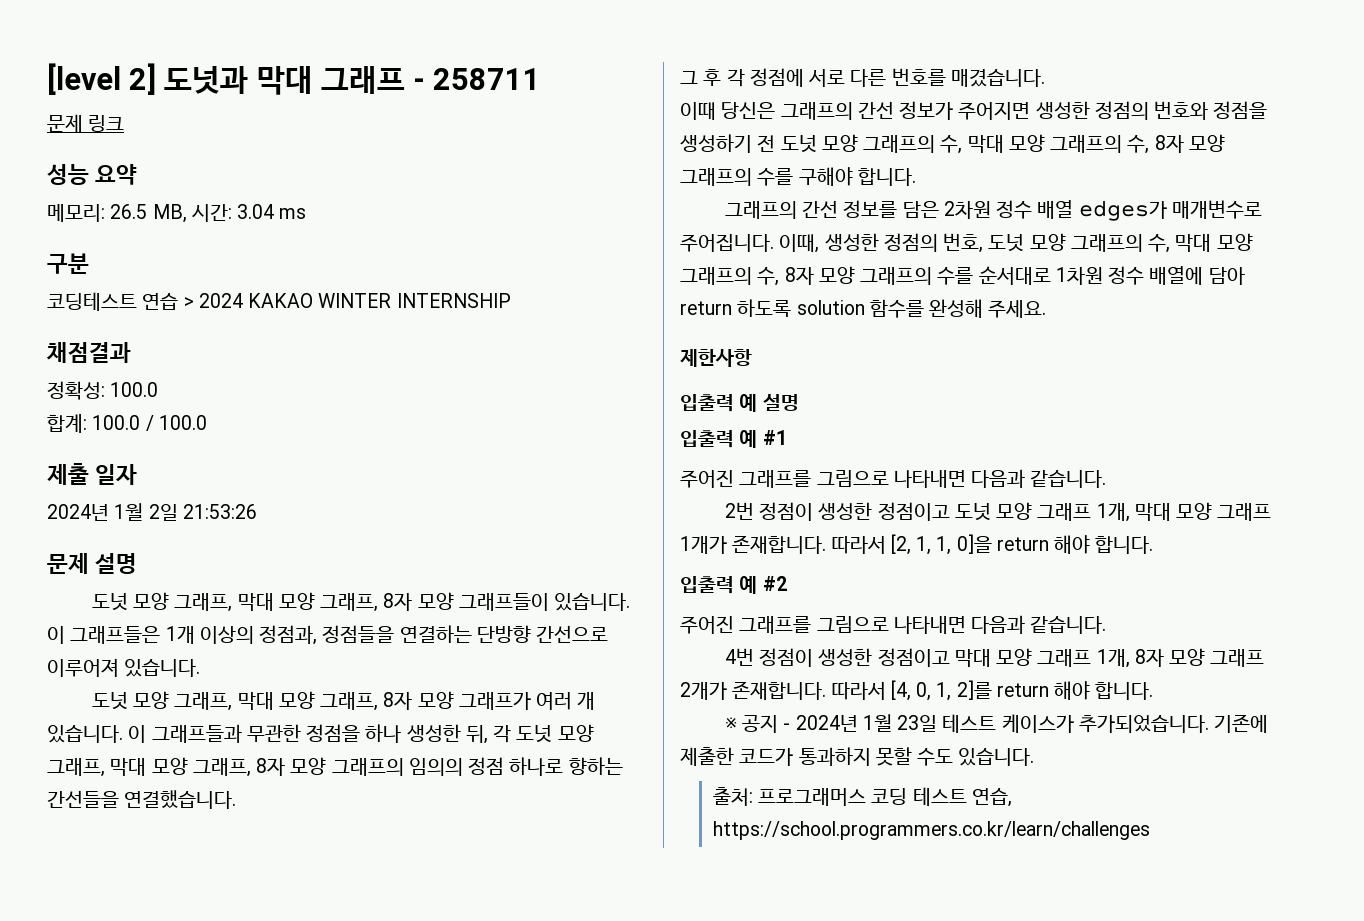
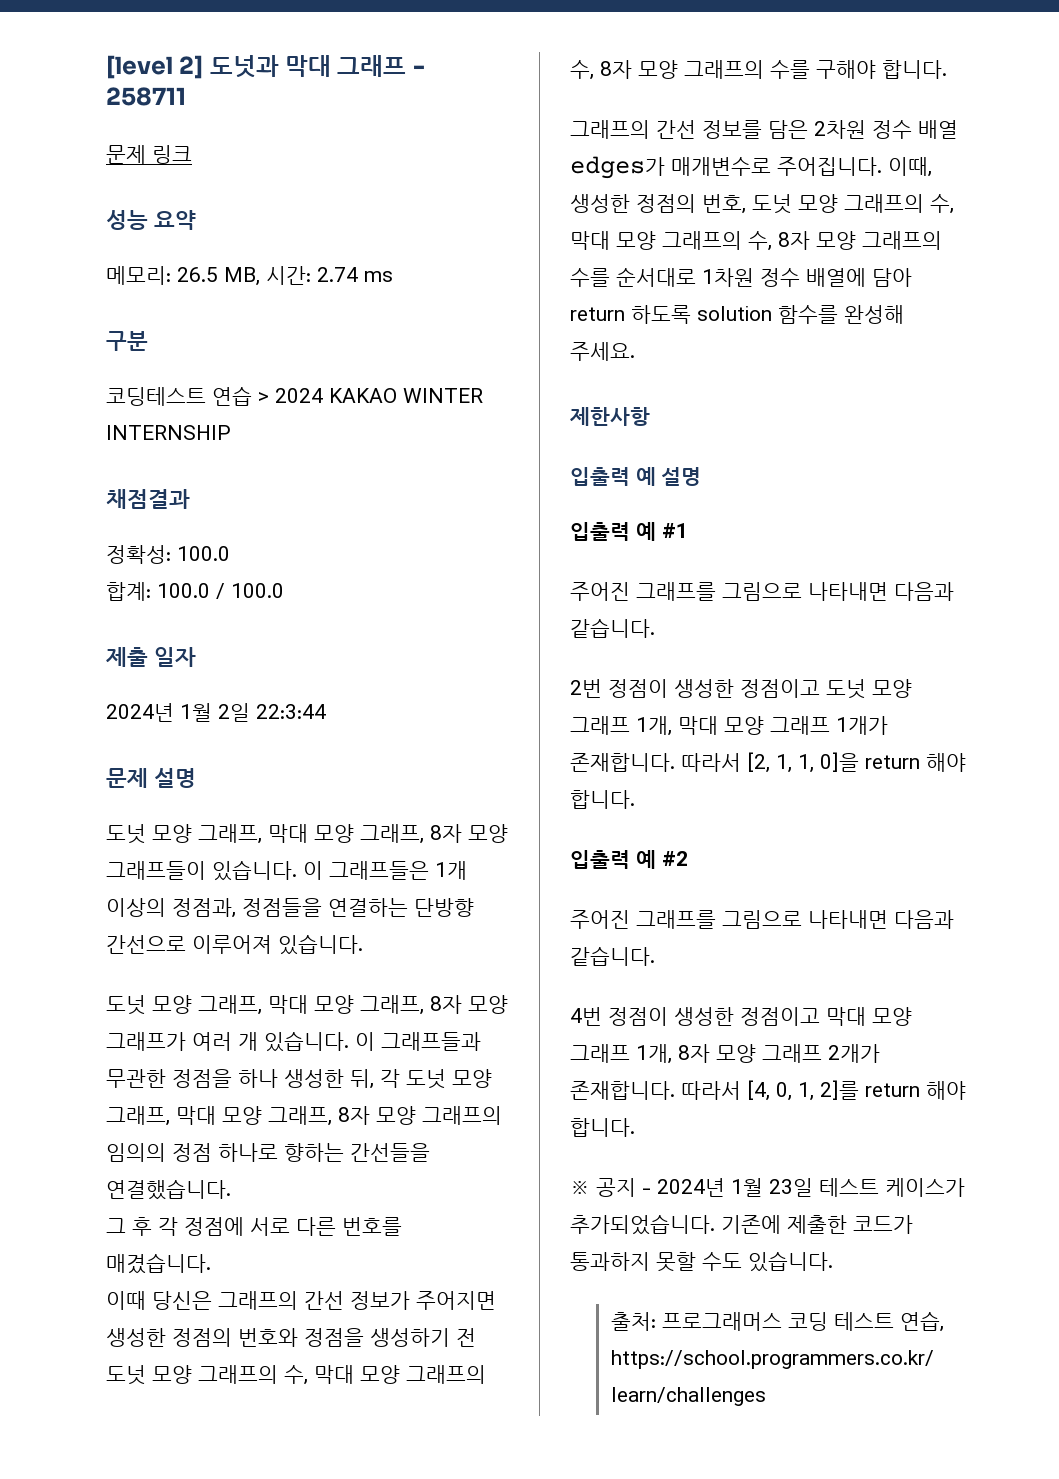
[237,204,275,219] 3.04 -> [317,267,358,282] 2.74
[182,504,257,519] 21:53:26 -> [256,704,326,719] 22:3:44

